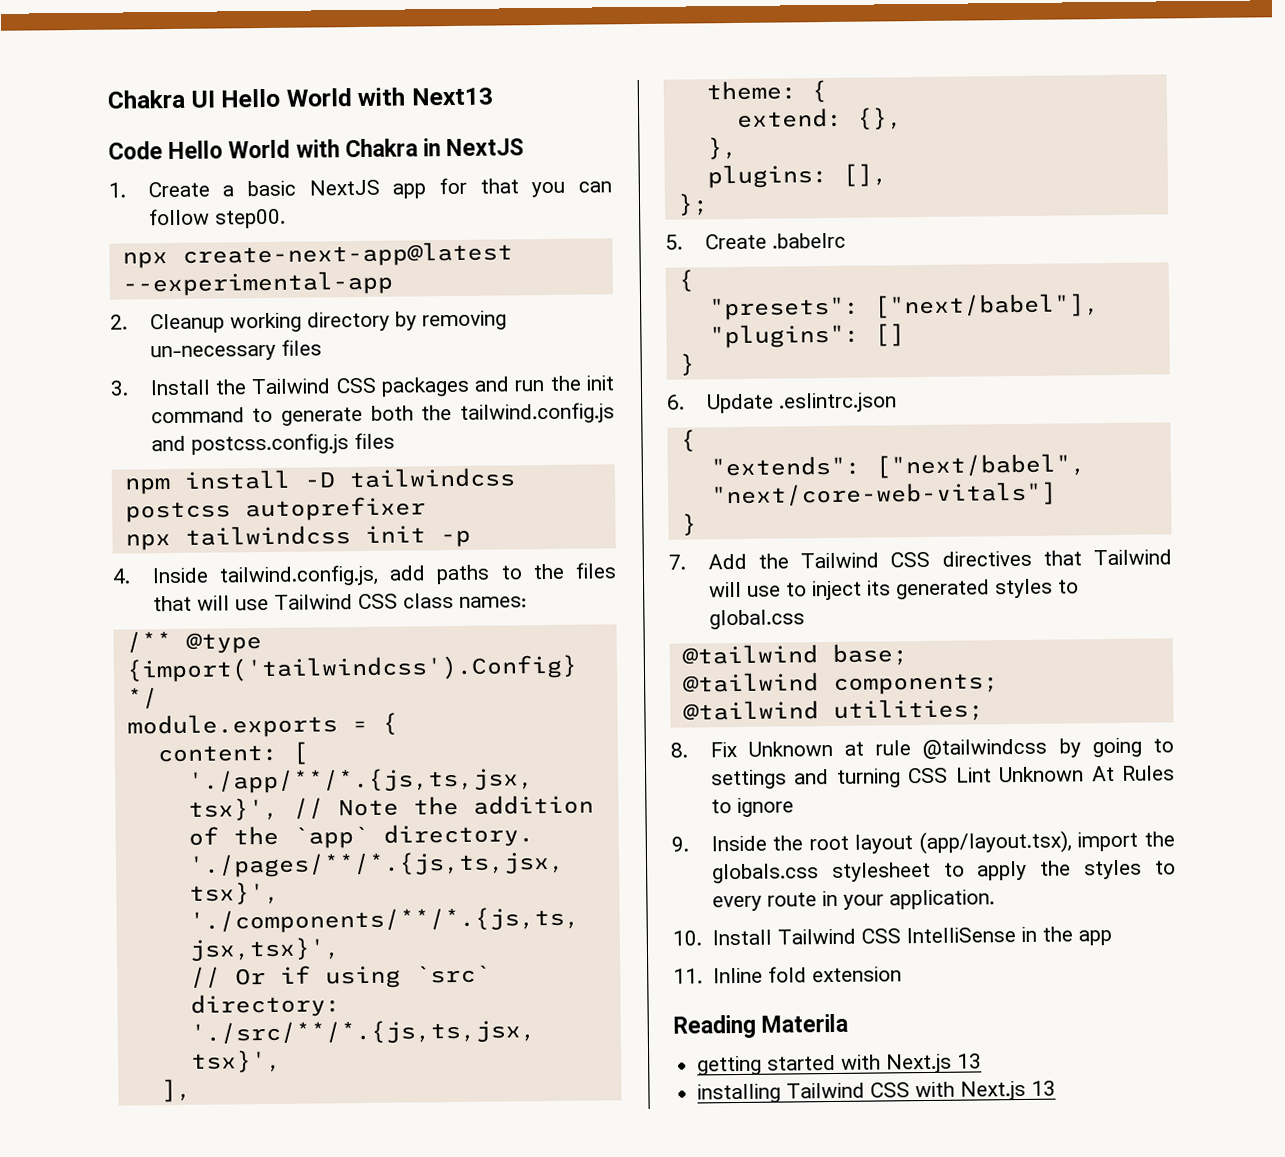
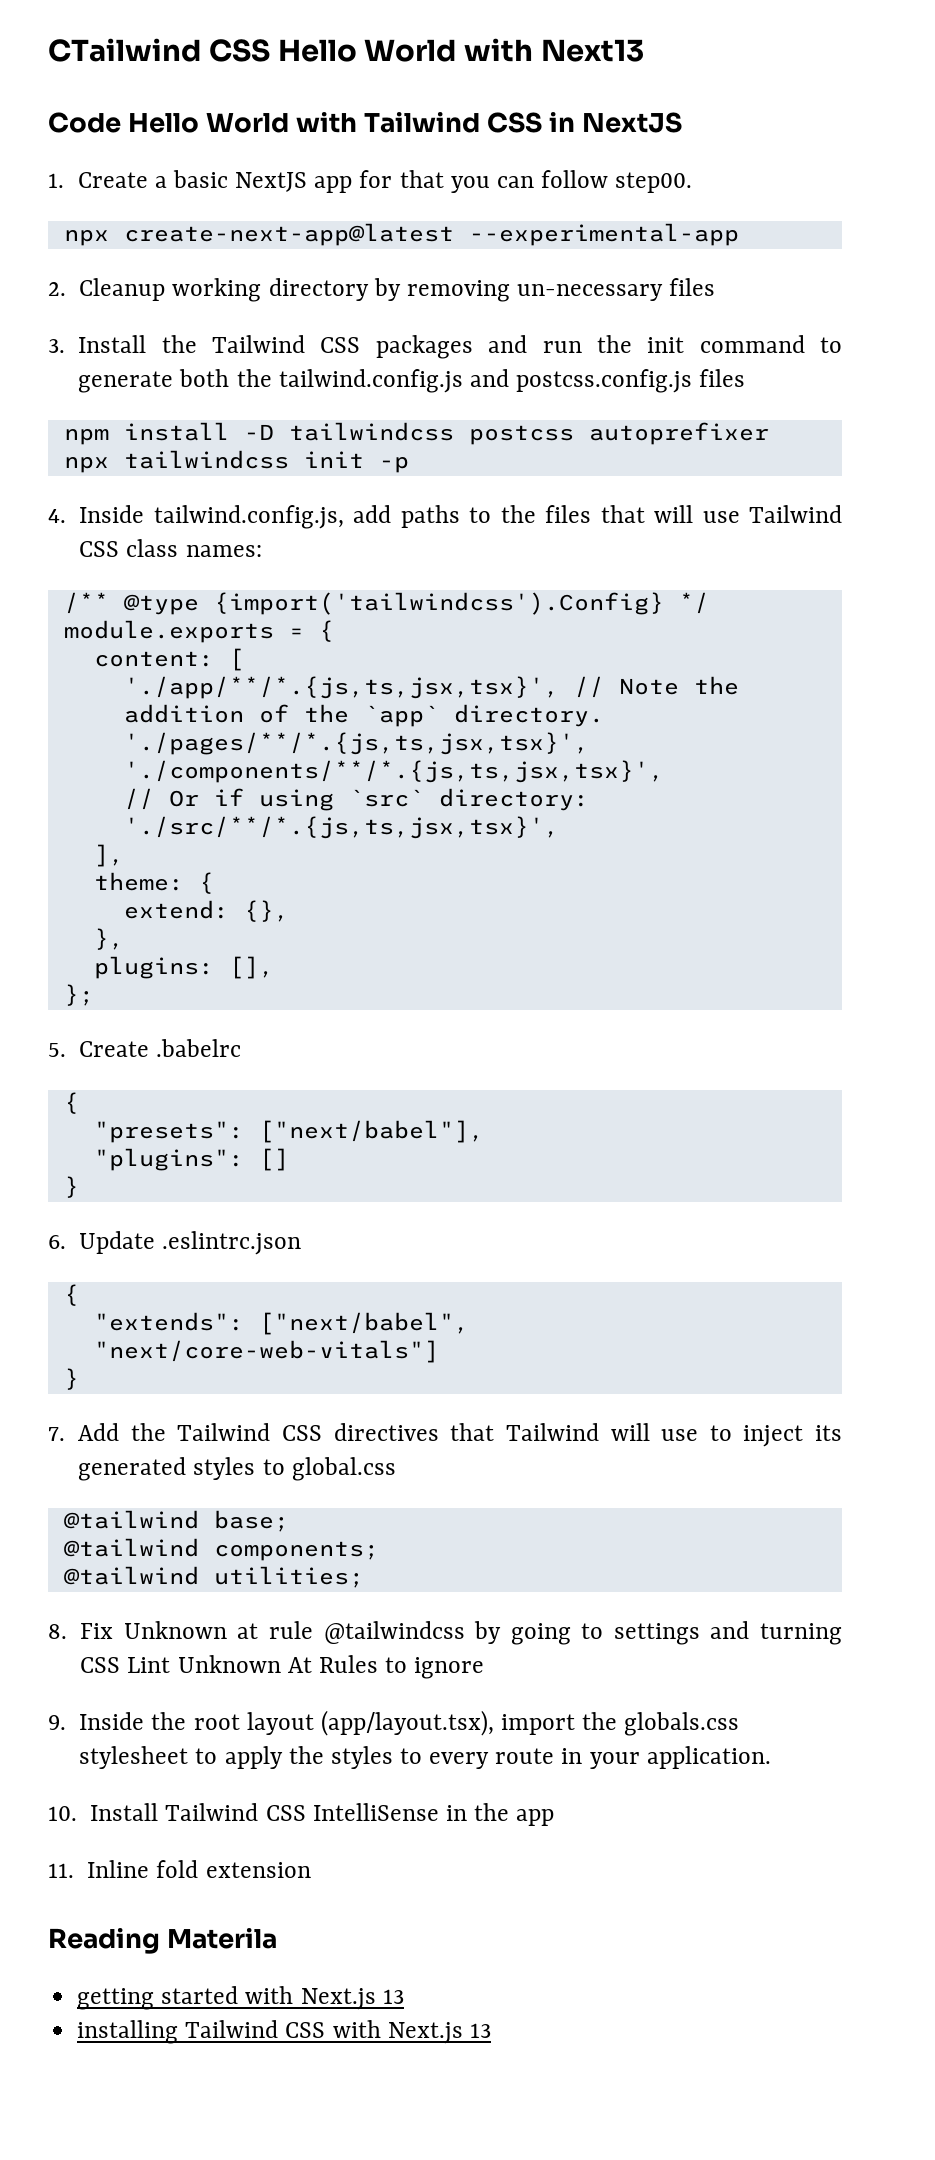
[107,89,215,109] Chakra UI -> [48,38,270,62] CTailwind CSS
[344,138,418,158] Chakra -> [364,112,543,133] Tailwind CSS

